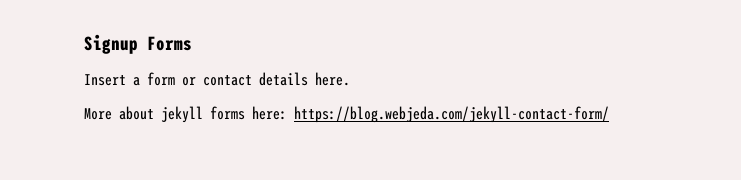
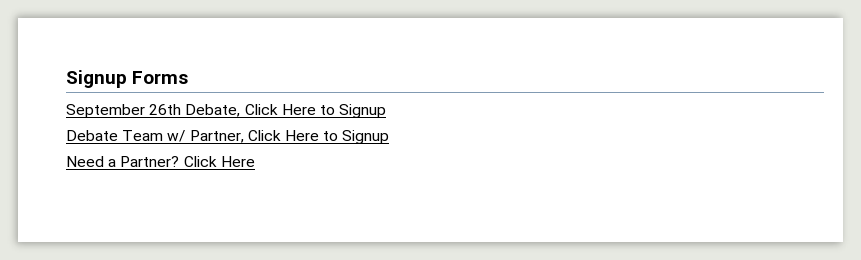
[84,72,350,86] [84,106,609,123] Insert a form or contact details here. // More about jekyll forms here: https://blog.webjeda.com/jekyll-contact-form/ -> [66,104,387,118] [66,130,390,144] [66,156,255,167] September 26th Debate, Click Here to Signup // Debate Team w/ Partner, Click Here to Signup // Need a Partner? Click Here

